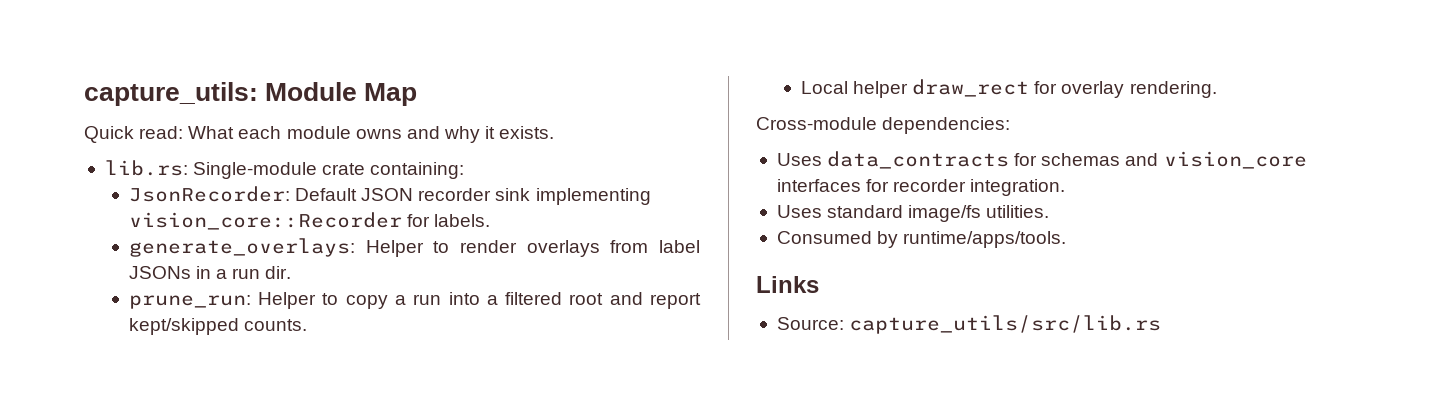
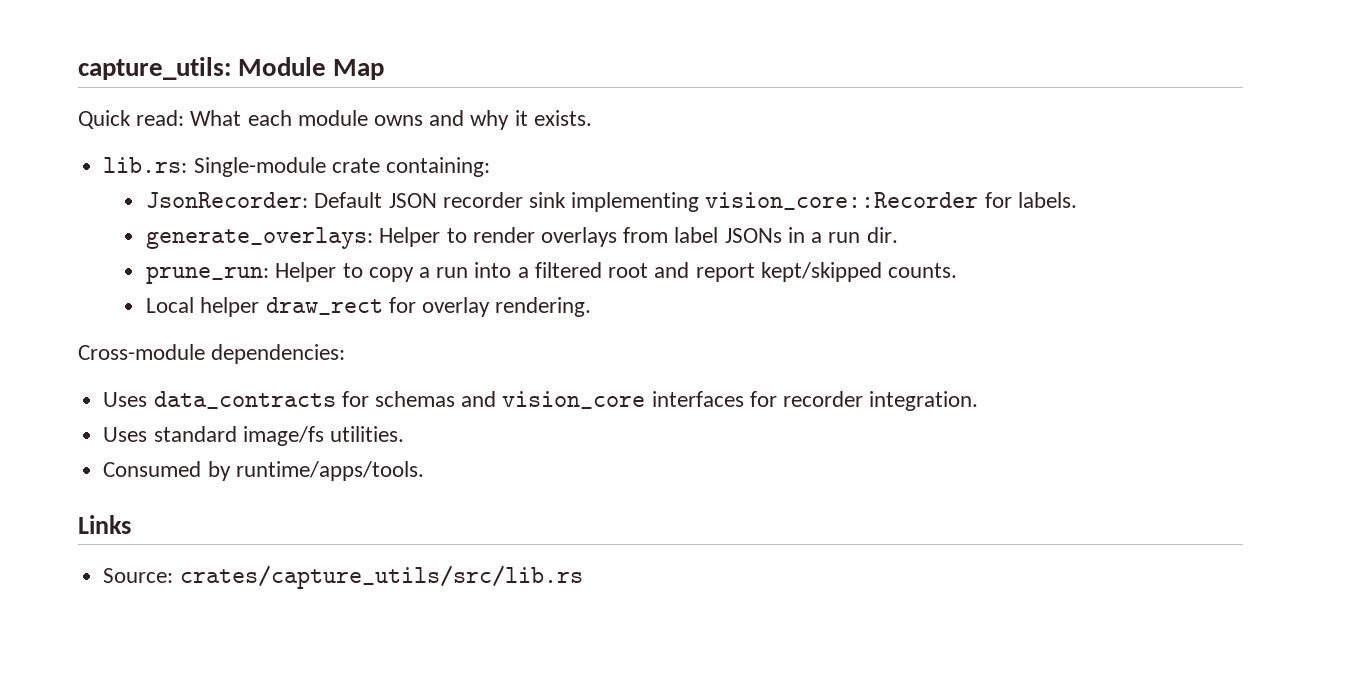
[849,315,1162,334] capture_utils/src/lib.rs -> [179,565,583,589] crates/capture_utils/src/lib.rs

